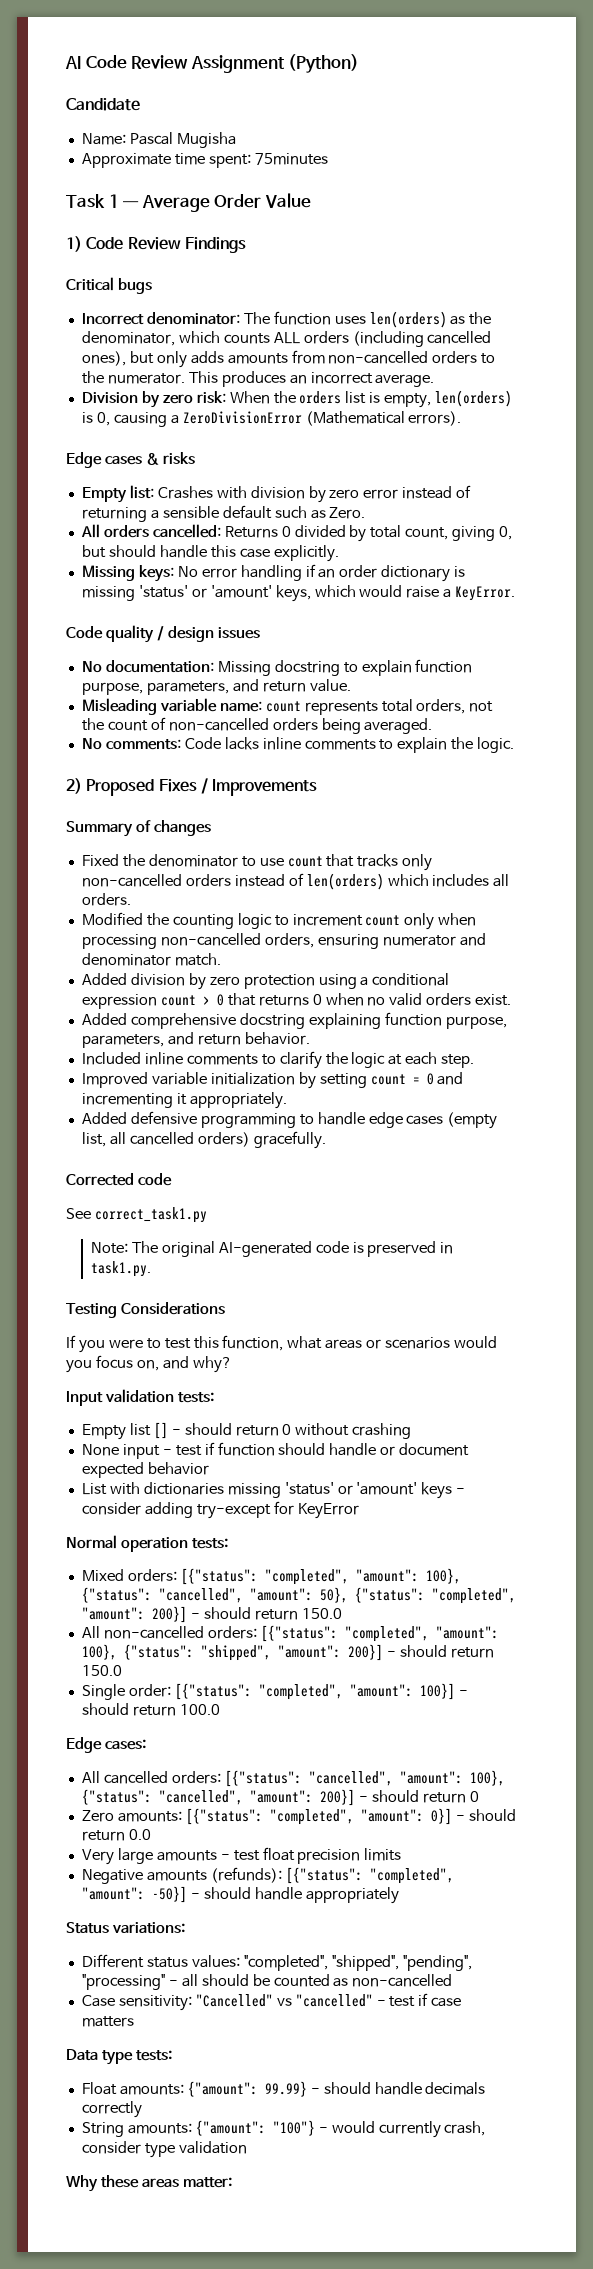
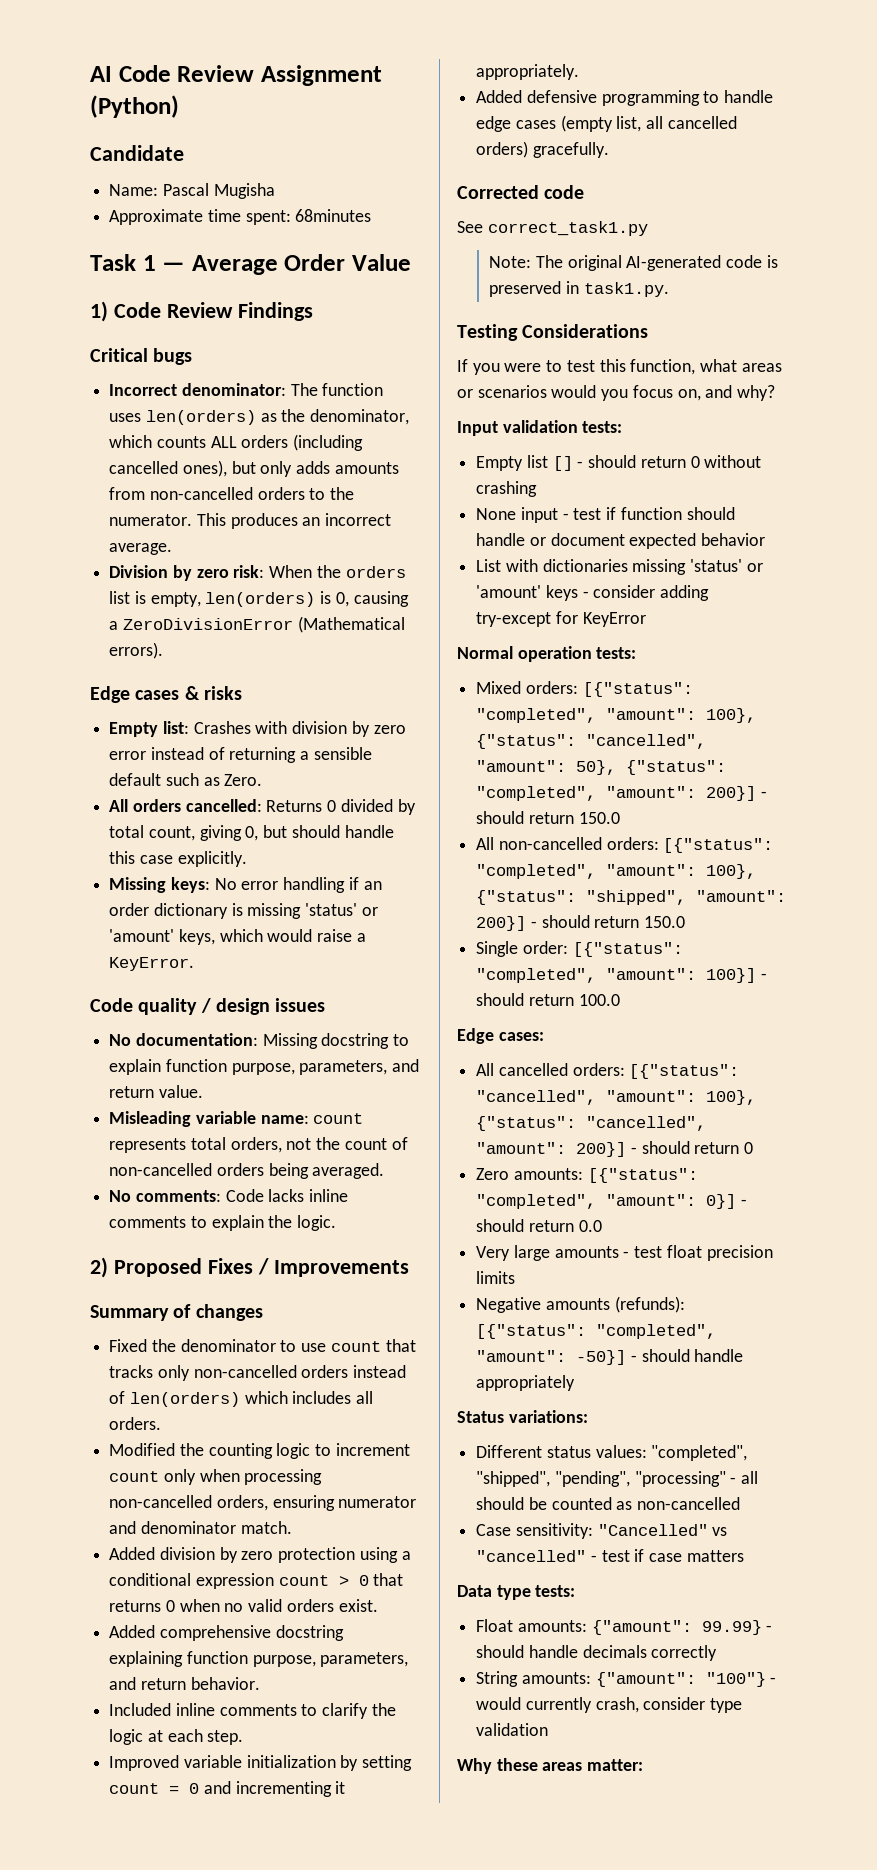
[254,153,328,165] 75minutes -> [295,209,372,222] 68minutes

